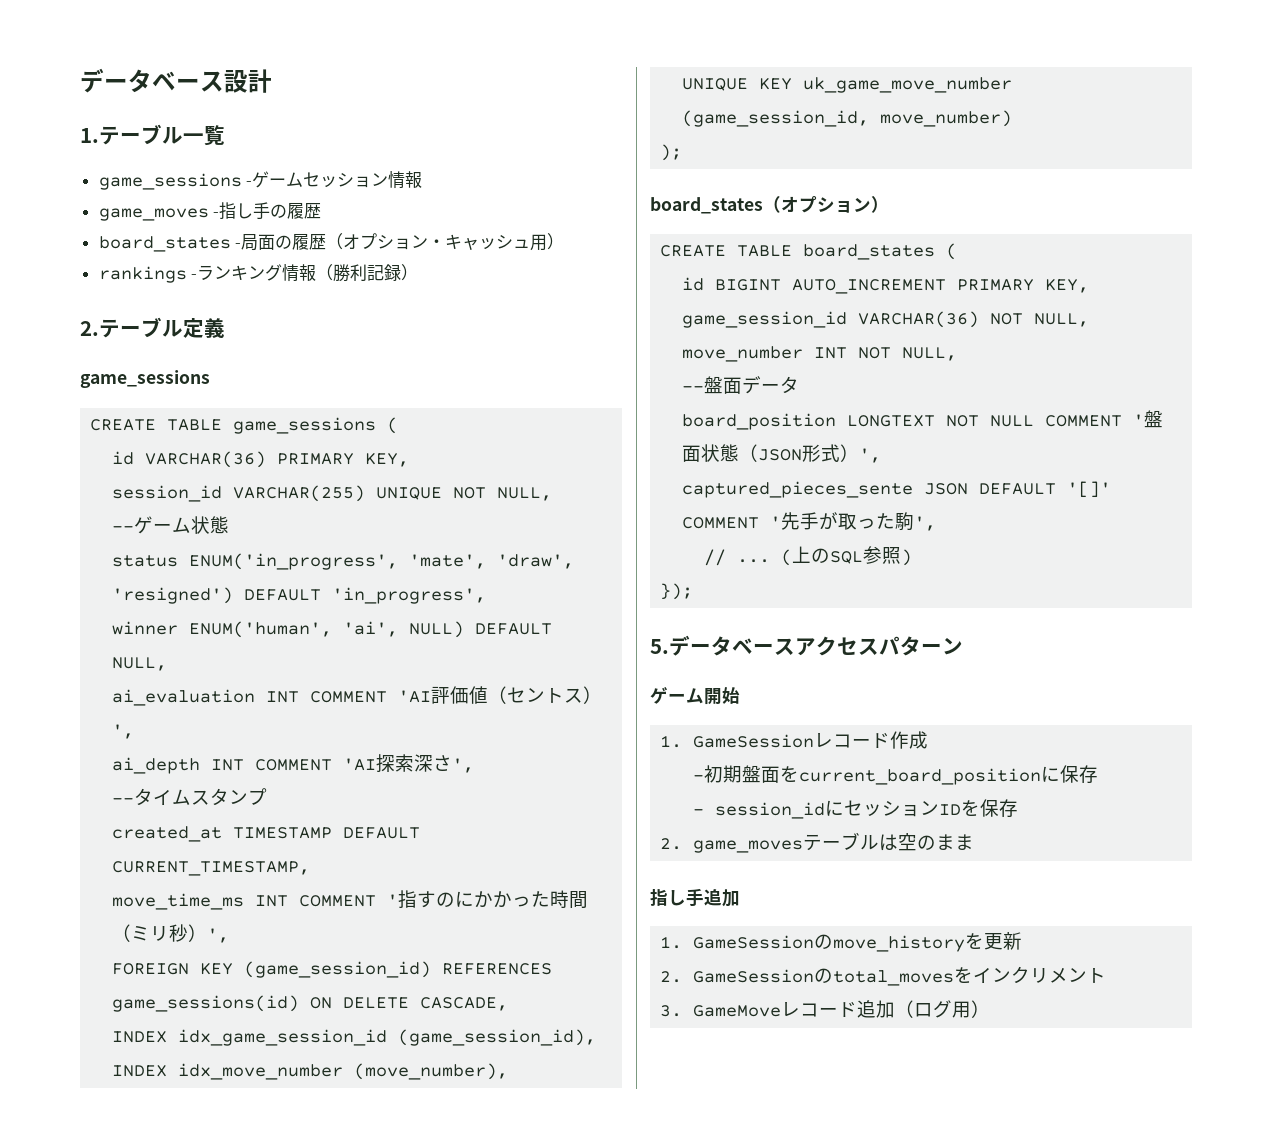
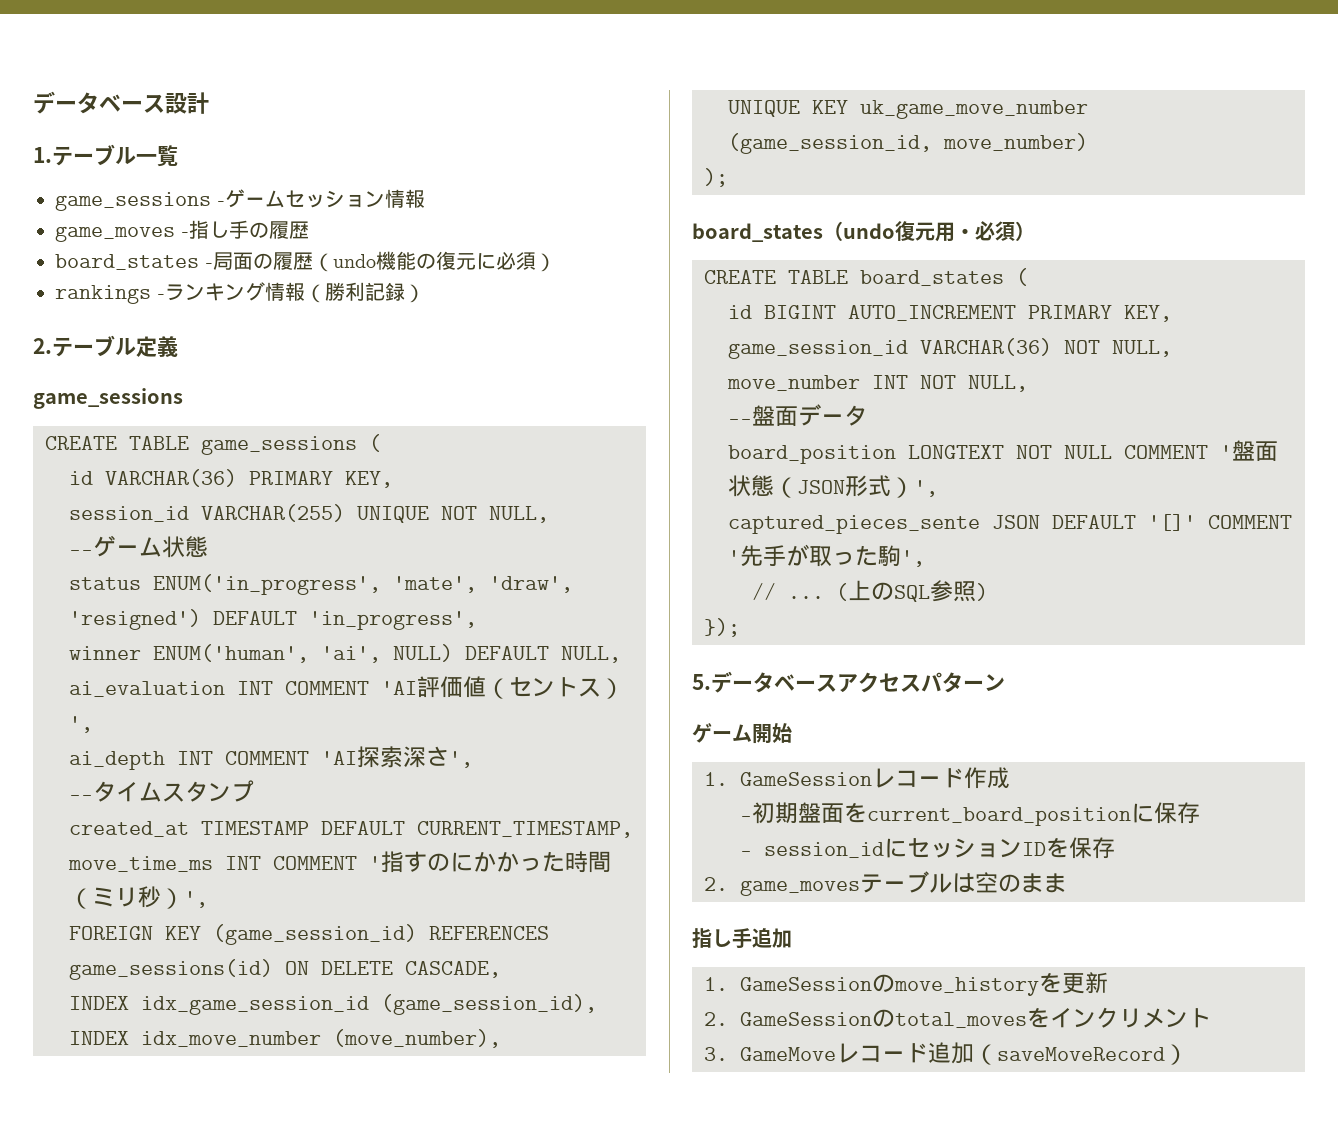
[343,233,548,251] オプション・キャッシュ用 -> [333,251,536,270] undo機能の復元に必須
[781,196,871,213] オプション -> [843,221,1015,242] undo復元用・必須
[914,1000,972,1018] ログ用 -> [997,1047,1165,1061] saveMoveRecord

